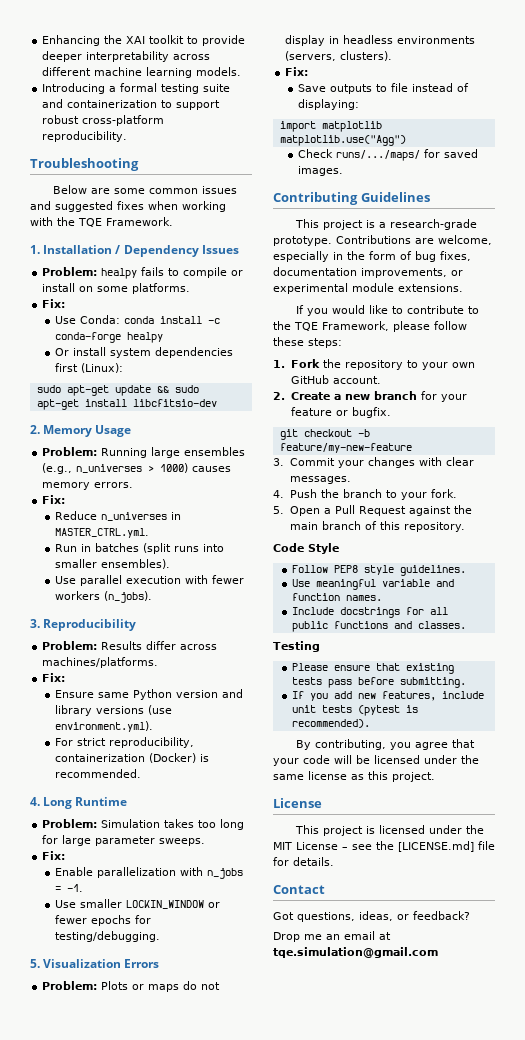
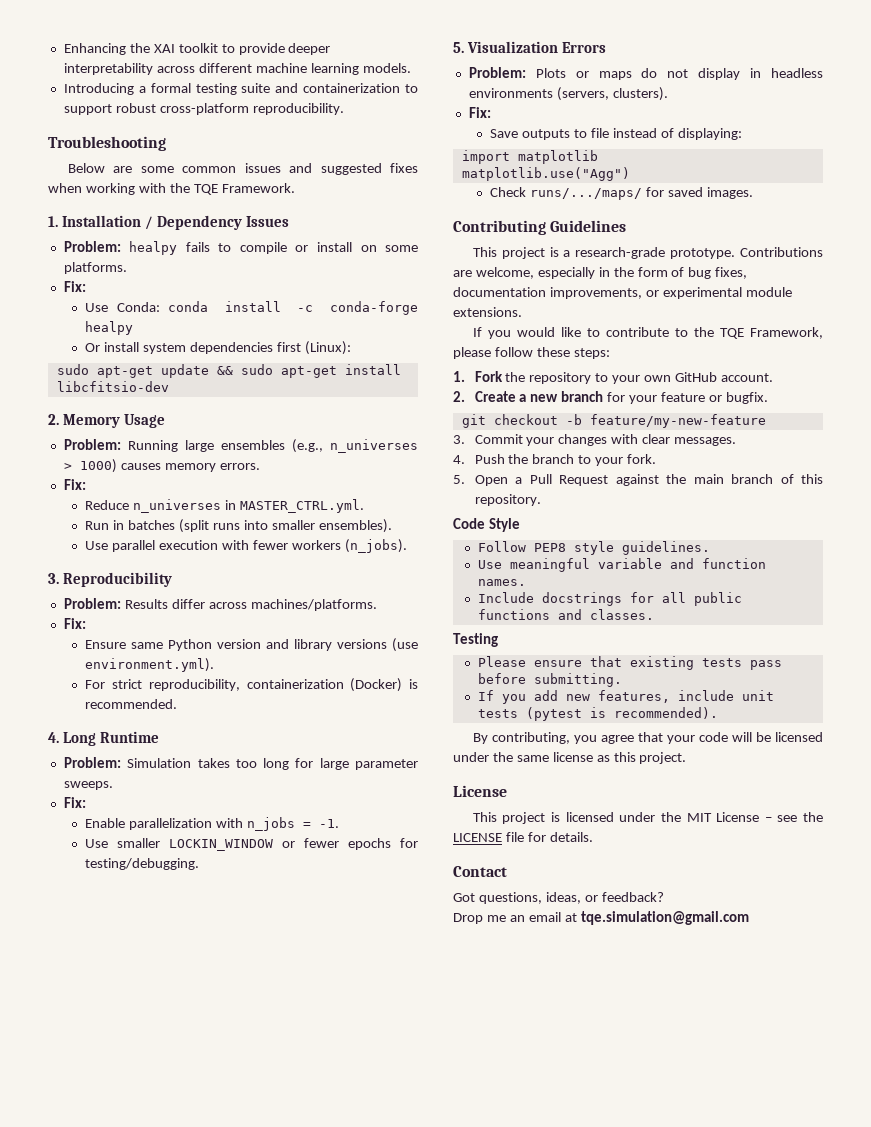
[398,841,474,852] [LICENSE.md] -> [453,833,502,842] LICENSE

